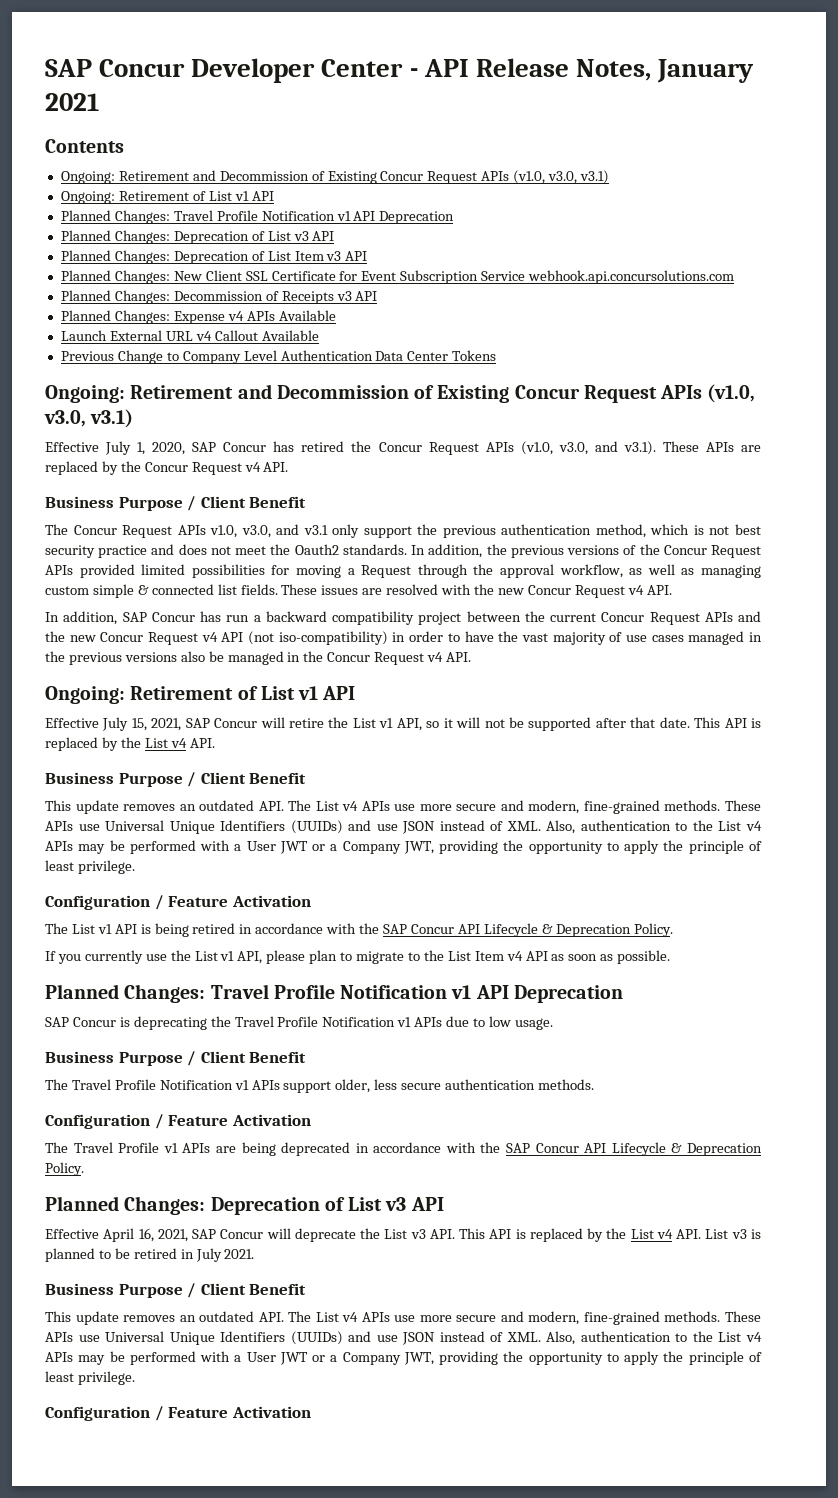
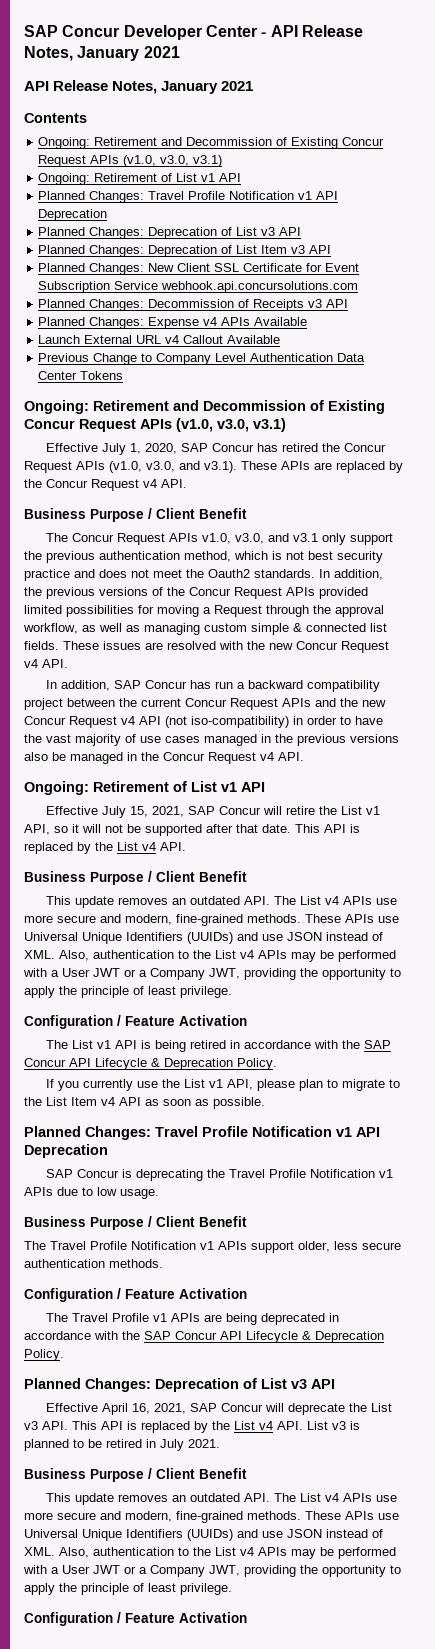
(99, 102) none -> [24,80,254,94] // API Release Notes, January 2021

